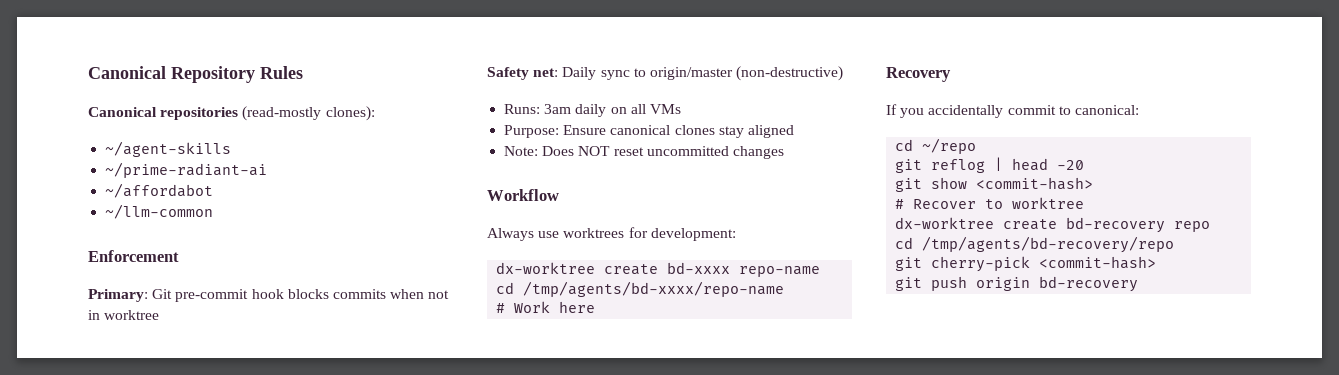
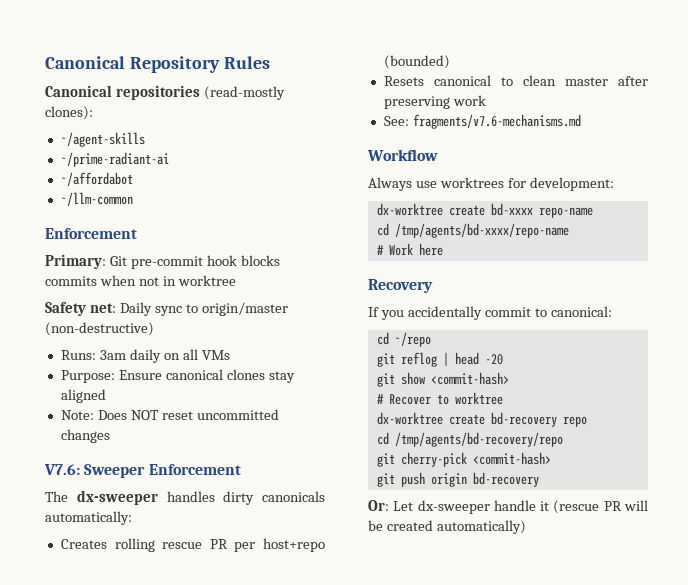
(784, 152) none -> [44,464,241,478] [45,490,325,505] [45,511,132,525] [60,538,326,552] [383,55,450,69] [383,75,648,86] [383,95,486,109] [383,114,581,129] // V7.6: Sweeper Enforcement // The dx-sweeper handles dirty canonicals automatically: // Creates rolling rescue PR per host+repo (bounded) // Resets canonical to clean master after preserving work // See: fragments/v7.6-mechanisms.md
(1139, 284) none -> [368,500,648,514] [368,520,526,534] // Or: Let dx-sweeper handle it (rescue PR will be created automatically)

